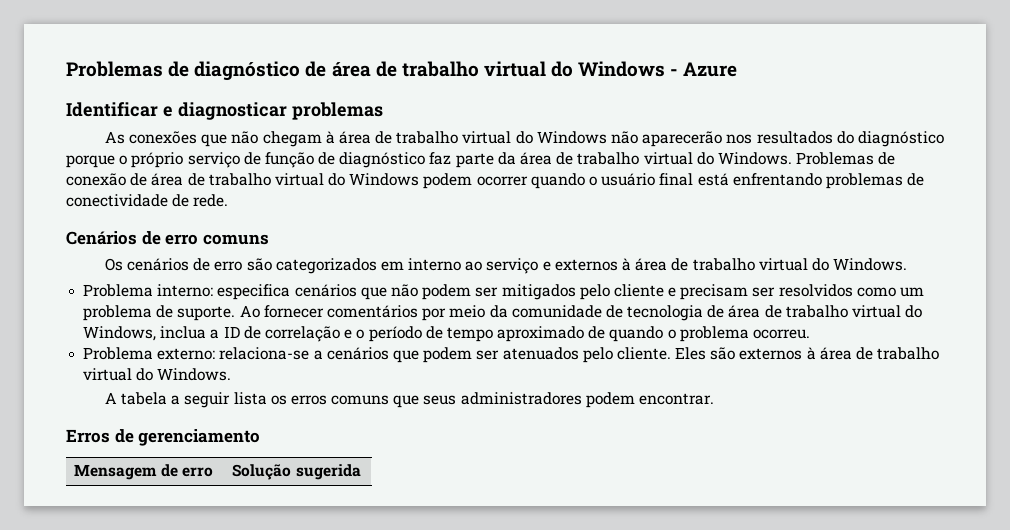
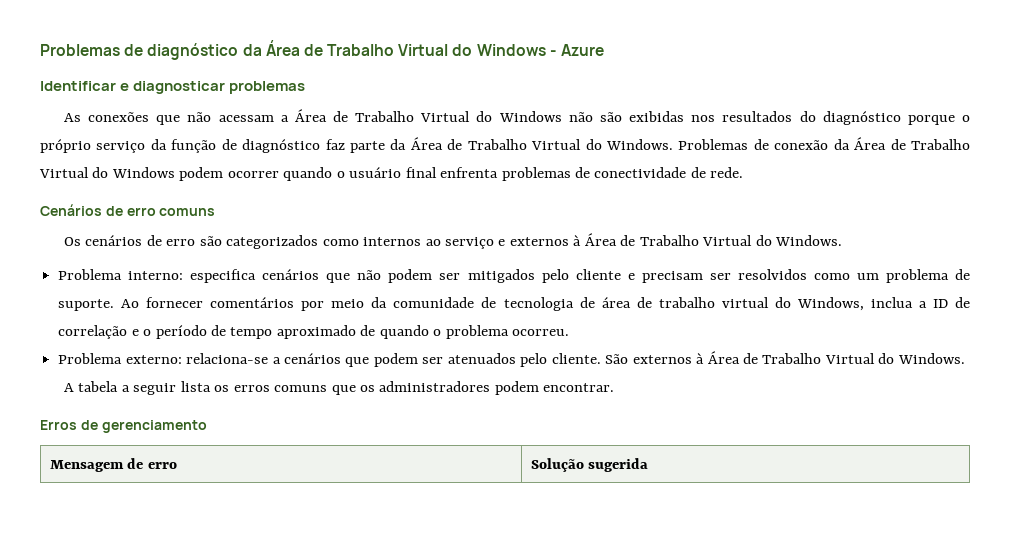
[305,61,546,77] de área de trabalho virtual -> [242,40,449,56] da Área de Trabalho Virtual
[262,131,512,147] chegam à área de trabalho virtual -> [218,109,471,122] acessam a Área de Trabalho Virtual
[642,131,723,147] aparecerão -> [599,111,685,122] são exibidas
[243,152,261,165] de -> [150,139,167,150] da
[520,152,693,165] área de trabalho virtual -> [410,137,582,150] Área de Trabalho Virtual
[130,173,324,186] de área de trabalho virtual -> [833,137,971,150] [39,167,89,178] da Área de Trabalho Virtual
[697,173,822,186] está enfrentando -> [440,167,499,178] enfrenta
[380,258,462,271] em interno -> [322,237,422,246] como internos
[635,258,808,271] área de trabalho virtual -> [584,233,753,246] Área de Trabalho Virtual
[675,347,940,360] [83,368,133,381] Eles são externos à área de trabalho virtual -> [605,351,875,364] São externos à Área de Trabalho Virtual
[423,395,457,405] seus -> [359,385,375,392] os

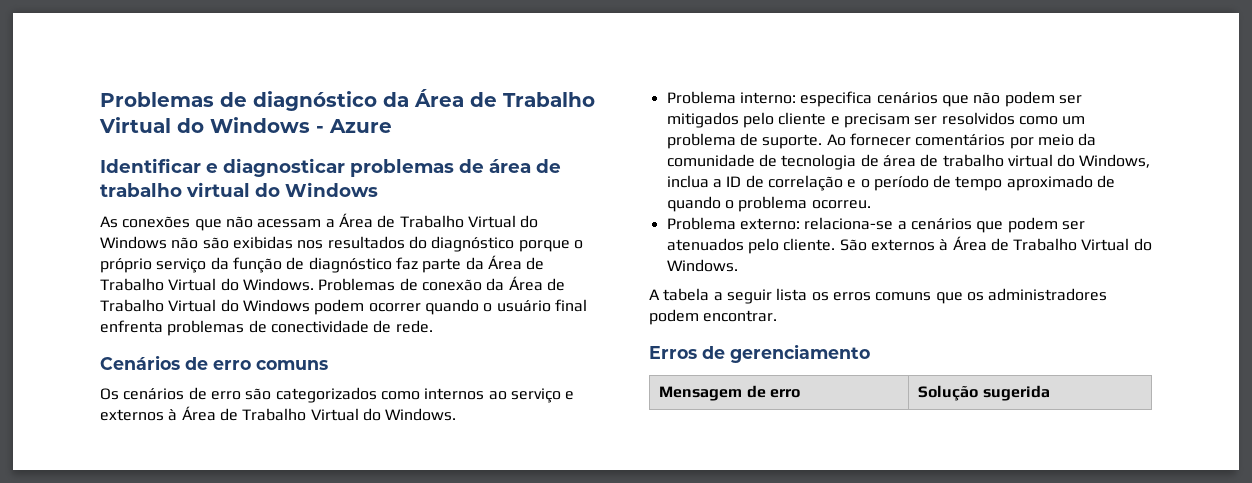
(306, 87) none -> [459,159,561,173] [100,182,378,197] de área de trabalho virtual do Windows

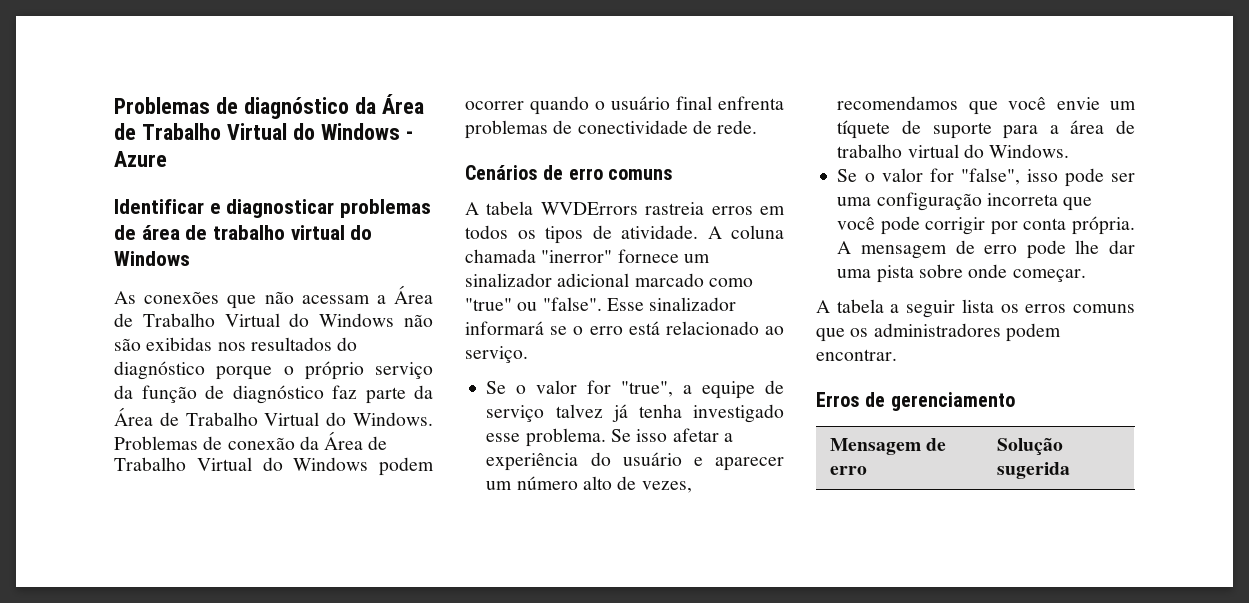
[100,387,575,403] [100,406,457,421] [666,91,1082,107] [666,112,1086,128] [666,133,1097,149] [666,154,1151,170] [666,175,1116,191] [666,196,871,212] [666,217,1085,233] [666,236,1152,254] [666,259,738,272] Os cenários de erro são categorizados como internos ao serviço e externos à Área de Trabalho Virtual do Windows. // Problema interno: especifica cenários que não podem ser mitigados pelo cliente e precisam ser resolvidos como um problema de suporte. Ao fornecer comentários por meio da comunidade de tecnologia de área de trabalho virtual do Windows, inclua a ID de correlação e o período de tempo aproximado de quando o problema ocorreu. // Problema externo: relaciona-se a cenários que podem ser atenuados pelo cliente. São externos à Área de Trabalho Virtual do Windows. -> [465,201,785,215] [465,225,784,244] [465,249,710,263] [465,273,753,287] [465,297,737,311] [465,321,784,335] [465,346,528,363] [486,380,784,399] [486,404,784,423] [486,428,733,447] [486,452,784,471] [486,476,692,493] [837,96,1136,115] [837,120,1135,139] [837,144,1070,158] [837,168,1135,187] [837,192,1093,211] [837,216,1135,235] [837,240,1135,259] [837,264,1086,283] A tabela WVDErrors rastreia erros em todos os tipos de atividade. A coluna chamada "inerror" fornece um sinalizador adicional marcado como "true" ou "false". Esse sinalizador informará se o erro está relacionado ao serviço. // Se o valor for "true", a equipe de serviço talvez já tenha investigado esse problema. Se isso afetar a experiência do usuário e aparecer um número alto de vezes, recomendamos que você envie um tíquete de suporte para a área de trabalho virtual do Windows. // Se o valor for "false", isso pode ser uma configuração incorreta que você pode corrigir por conta própria. A mensagem de erro pode lhe dar uma pista sobre onde começar.

